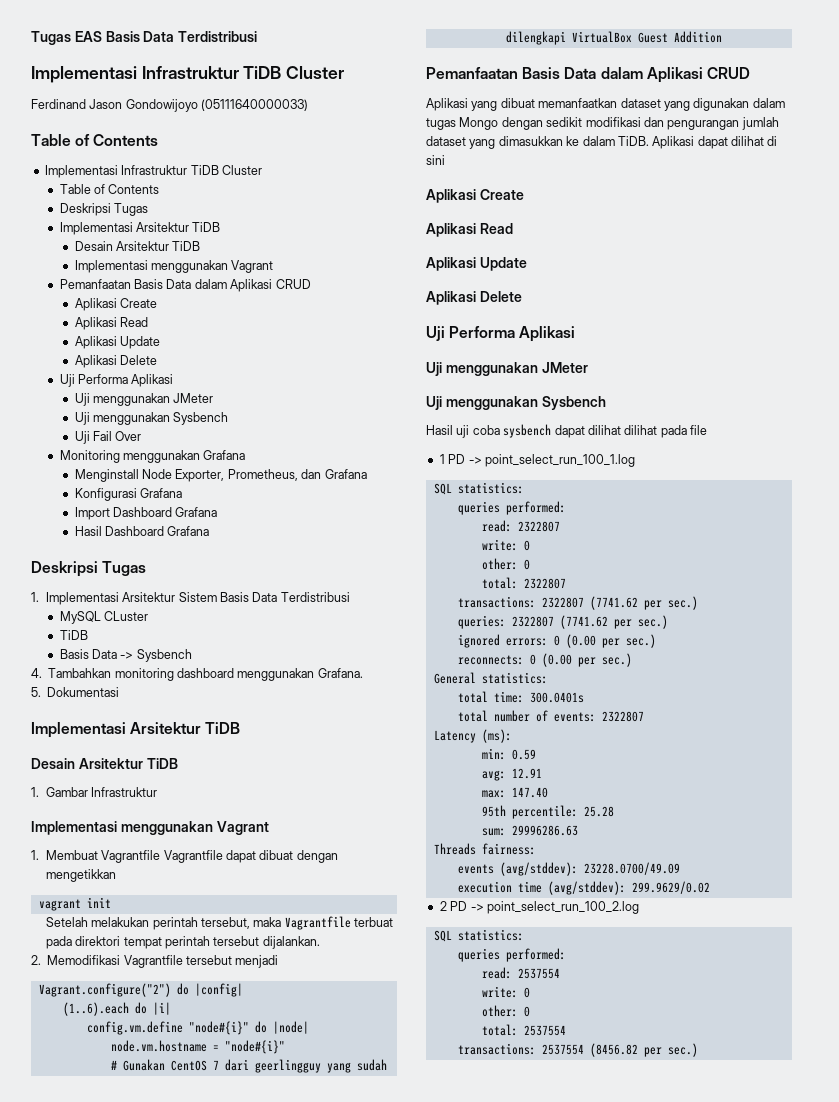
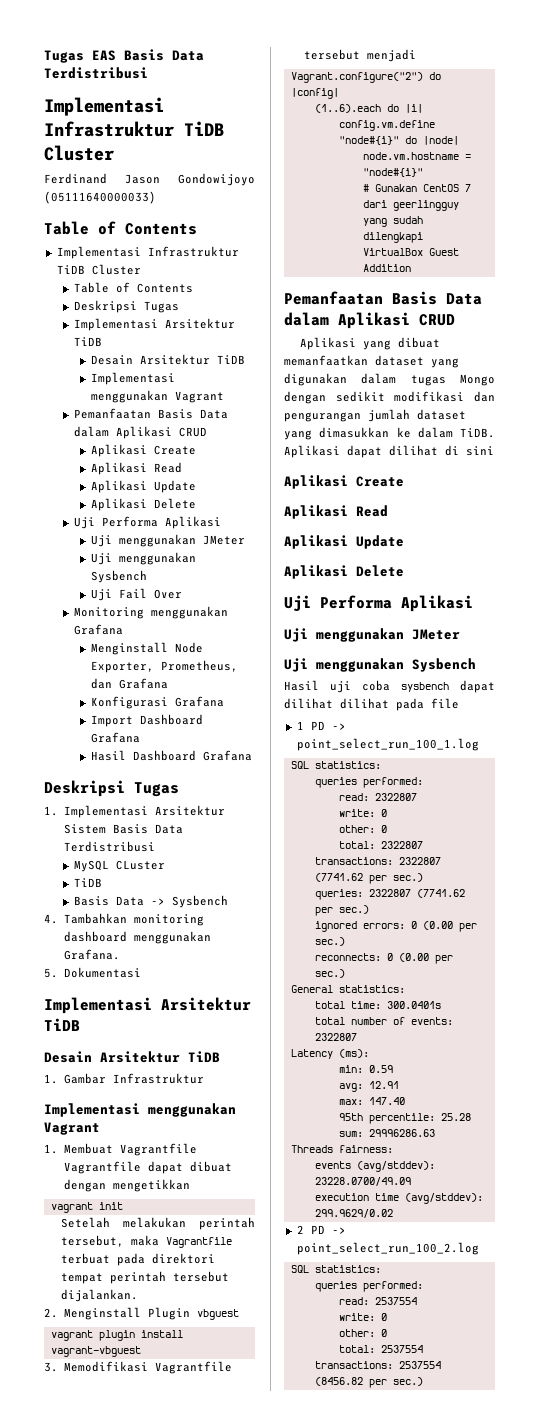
(41, 960) none -> [63,1307,239,1320] [50,1330,183,1341] [50,1346,141,1357] [44,1362,58,1372] Menginstall Plugin vbguest // vagrant plugin install vagrant-vbguest // 3.

